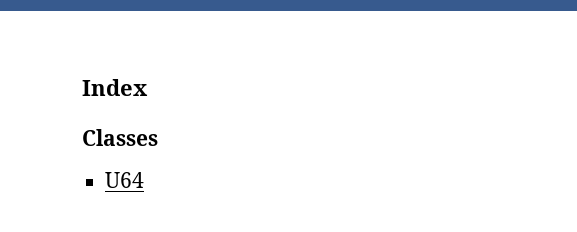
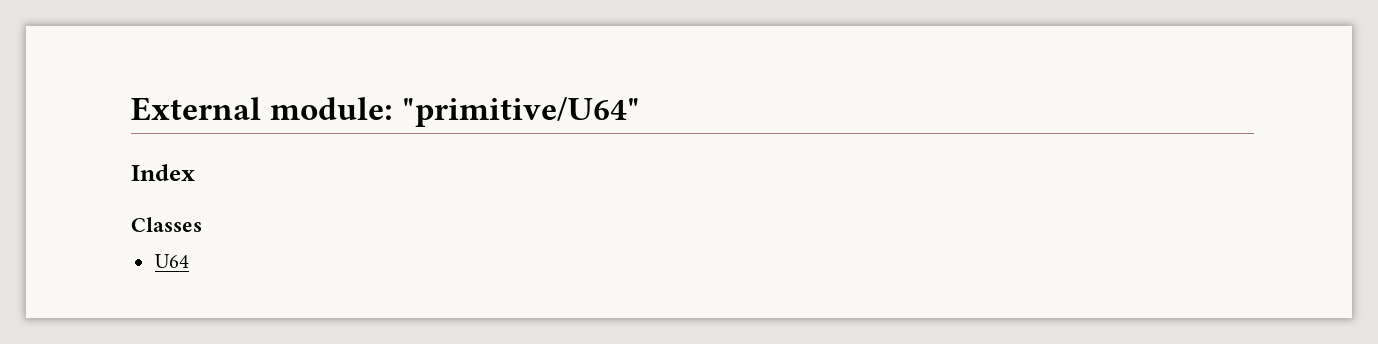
(82, 87) none -> [131,97,641,127] External module: "primitive/U64" //

